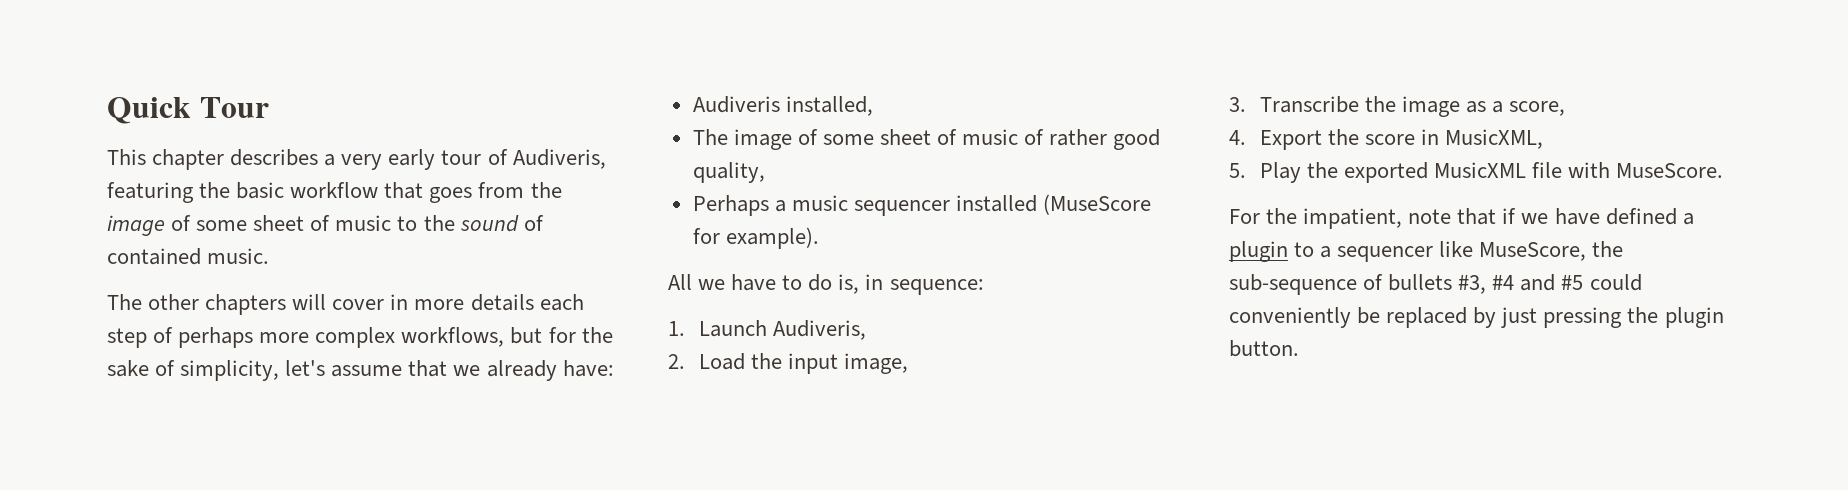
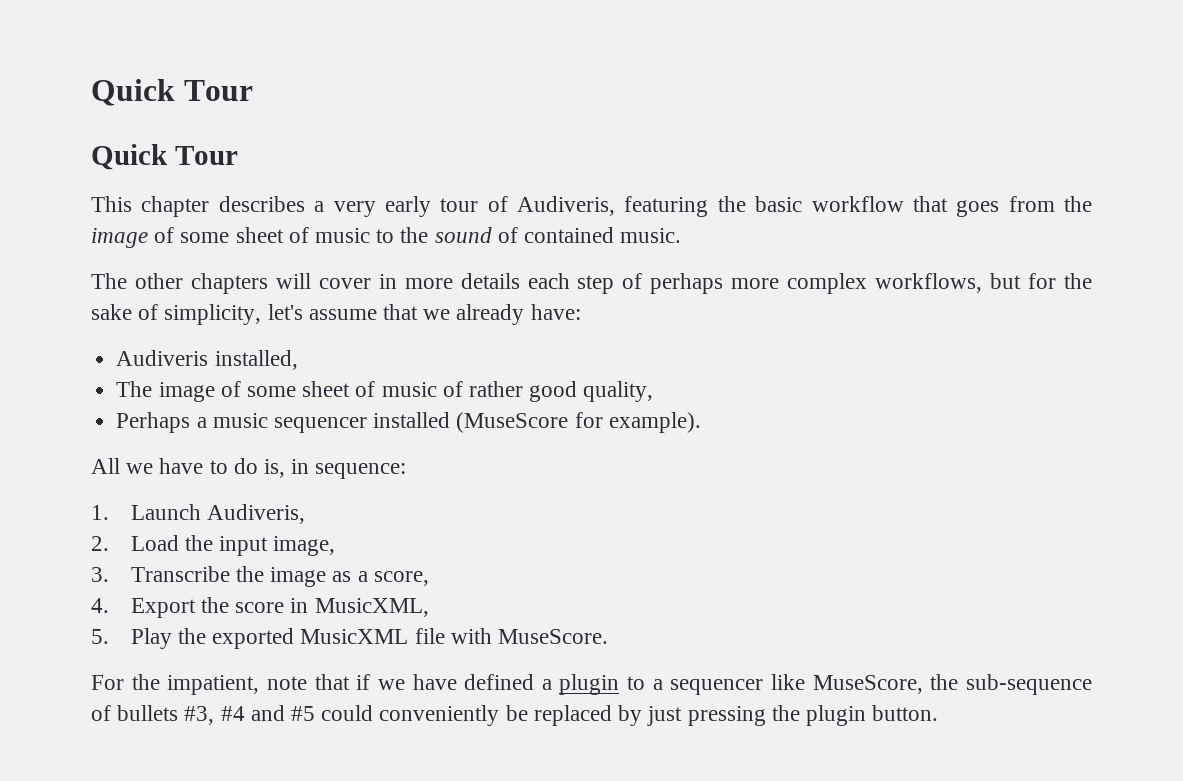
[107,97,269,124] Quick Tour -> [91,79,253,106] [91,144,238,170] Quick Tour // Quick Tour

